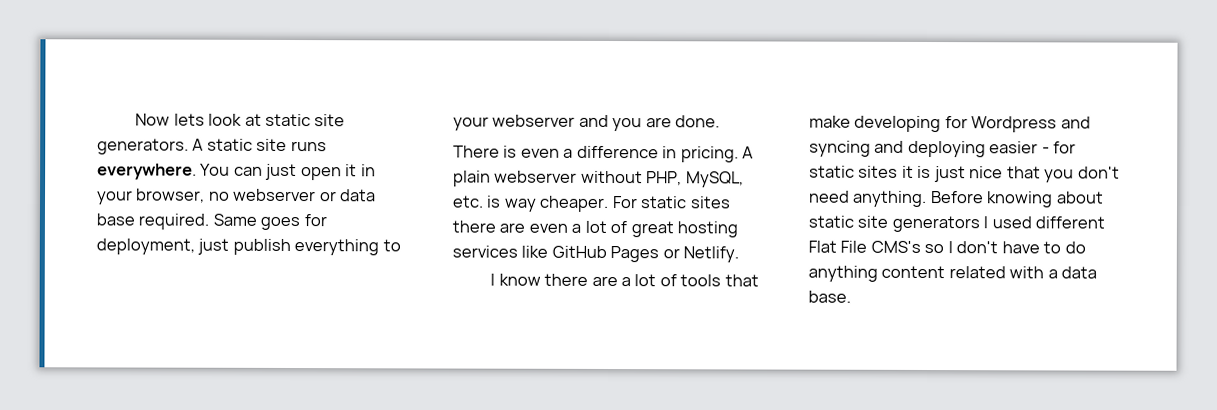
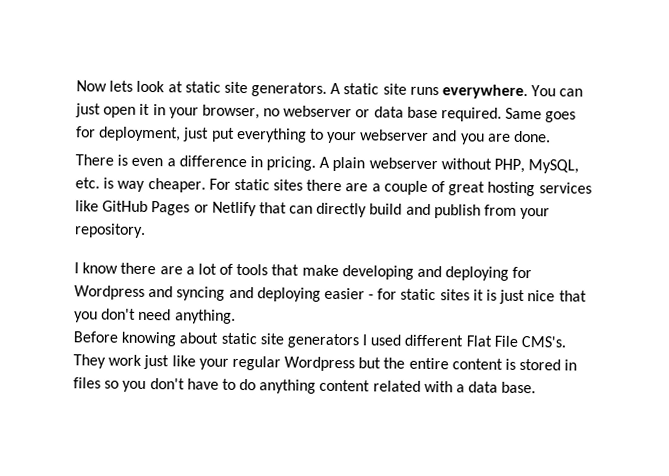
[232,238,291,256] publish -> [211,127,235,142] put
[528,220,607,233] even a lot -> [371,180,428,195] a couple
[683,246,740,263] Netlify. -> [211,201,551,220] [74,223,146,238] Netlify that can directly build and publish from your repository.
(942, 124) none -> [417,265,510,281] and deploying
(928, 199) none -> (236, 316) //
[870,240,953,254] CMS's so I -> [521,336,567,348] [73,354,578,372] [73,377,147,393] CMS's. They work just like your regular Wordpress but the entire content is stored in files so you

